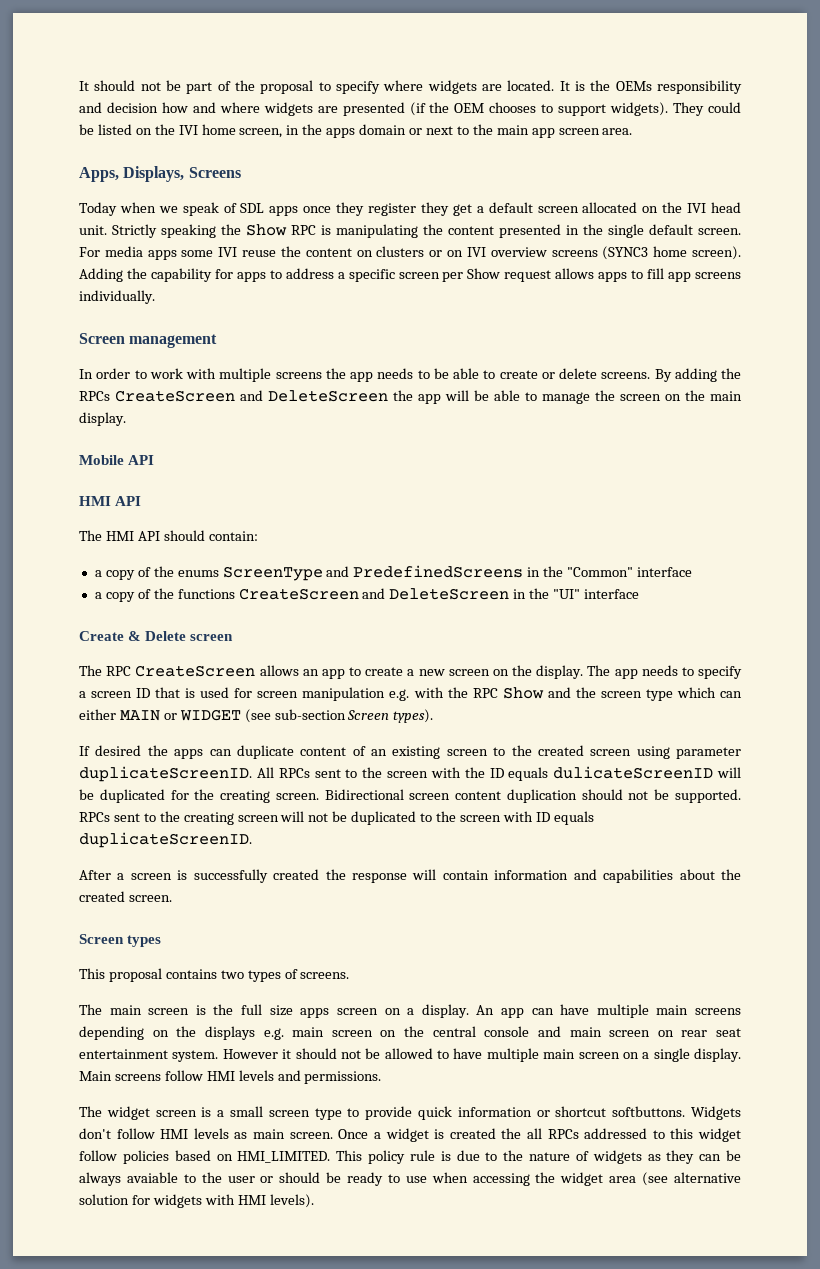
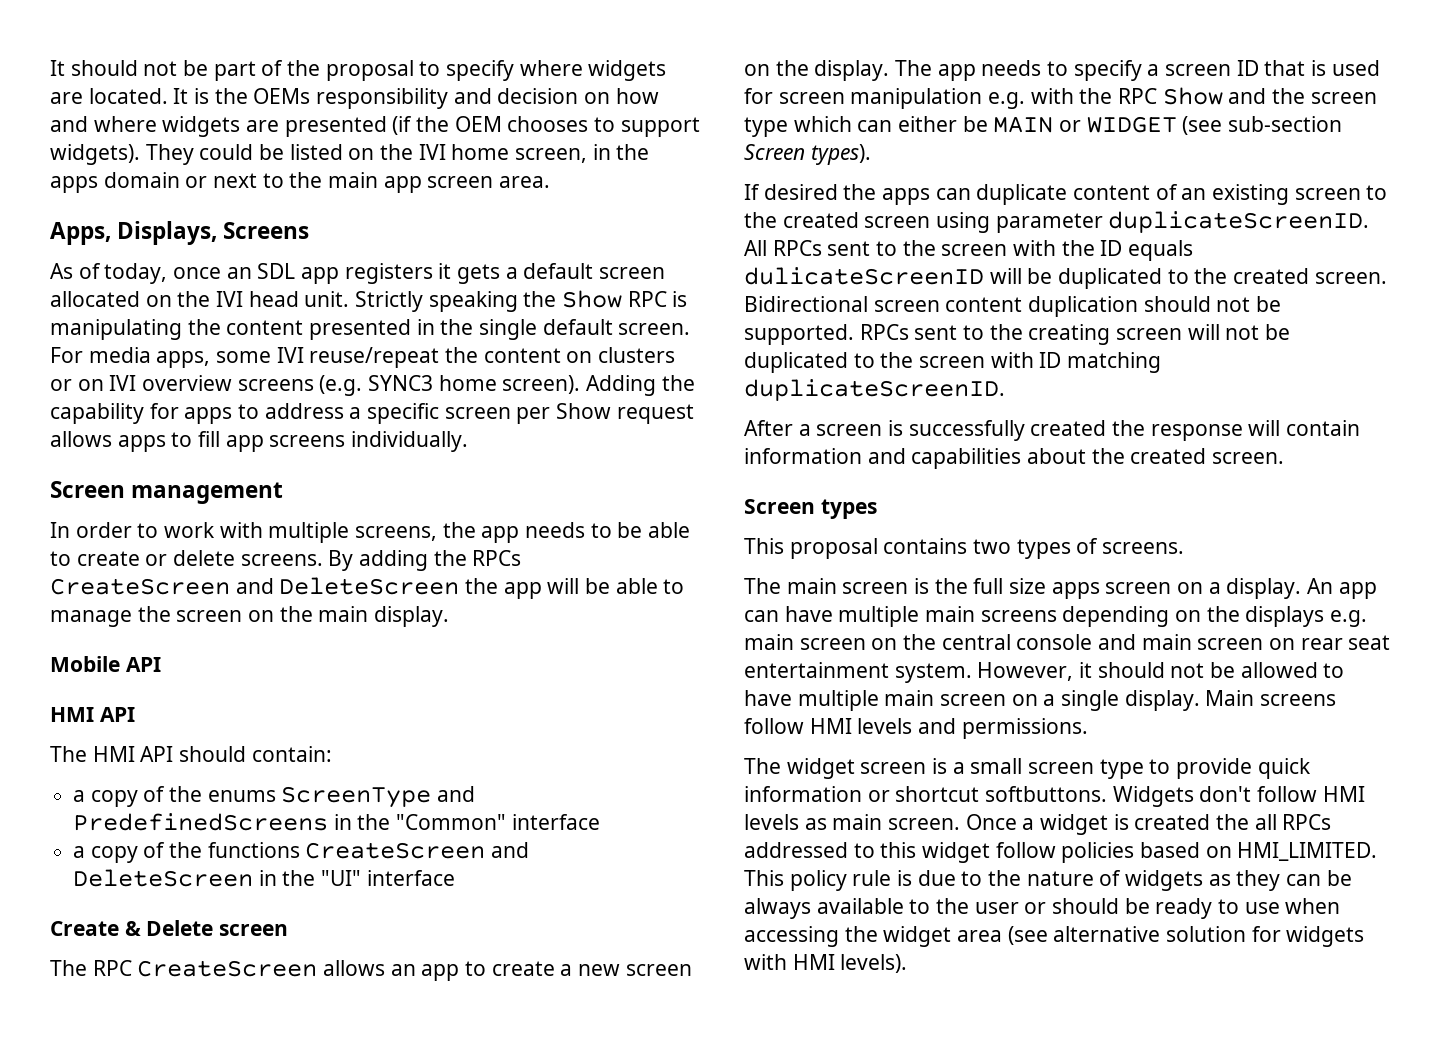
(158, 107) none -> [584,92,611,104] on
[79,202,472,216] Today when we speak of SDL apps once they register they get -> [50,263,501,284] As of today, once an SDL app registers it gets
[147,250,177,260] apps -> [156,351,211,368] apps,
[242,250,277,257] reuse -> [309,347,440,368] reuse/repeat
[602,246,649,260] (SYNC3 -> [319,375,434,396] (e.g. SYNC3
[275,372,322,379] screens -> [355,526,438,541] screens,
(116, 714) none -> [962,116,988,132] be
[170,789,271,803] for the creating -> [1167,268,1310,284] to the created
[553,811,594,825] equals -> [1067,352,1162,373] matching
[222,1049,278,1059] However -> [977,662,1074,681] However,
[126,1172,178,1183] avaiable -> [816,898,904,914] available

